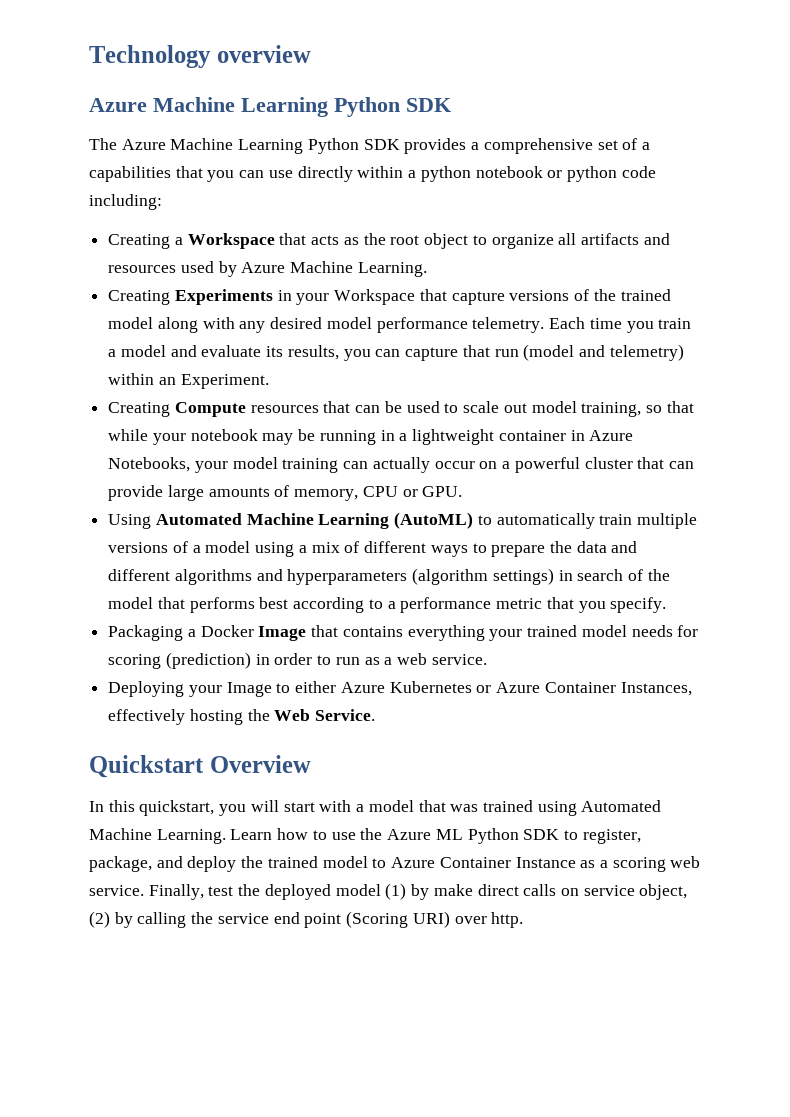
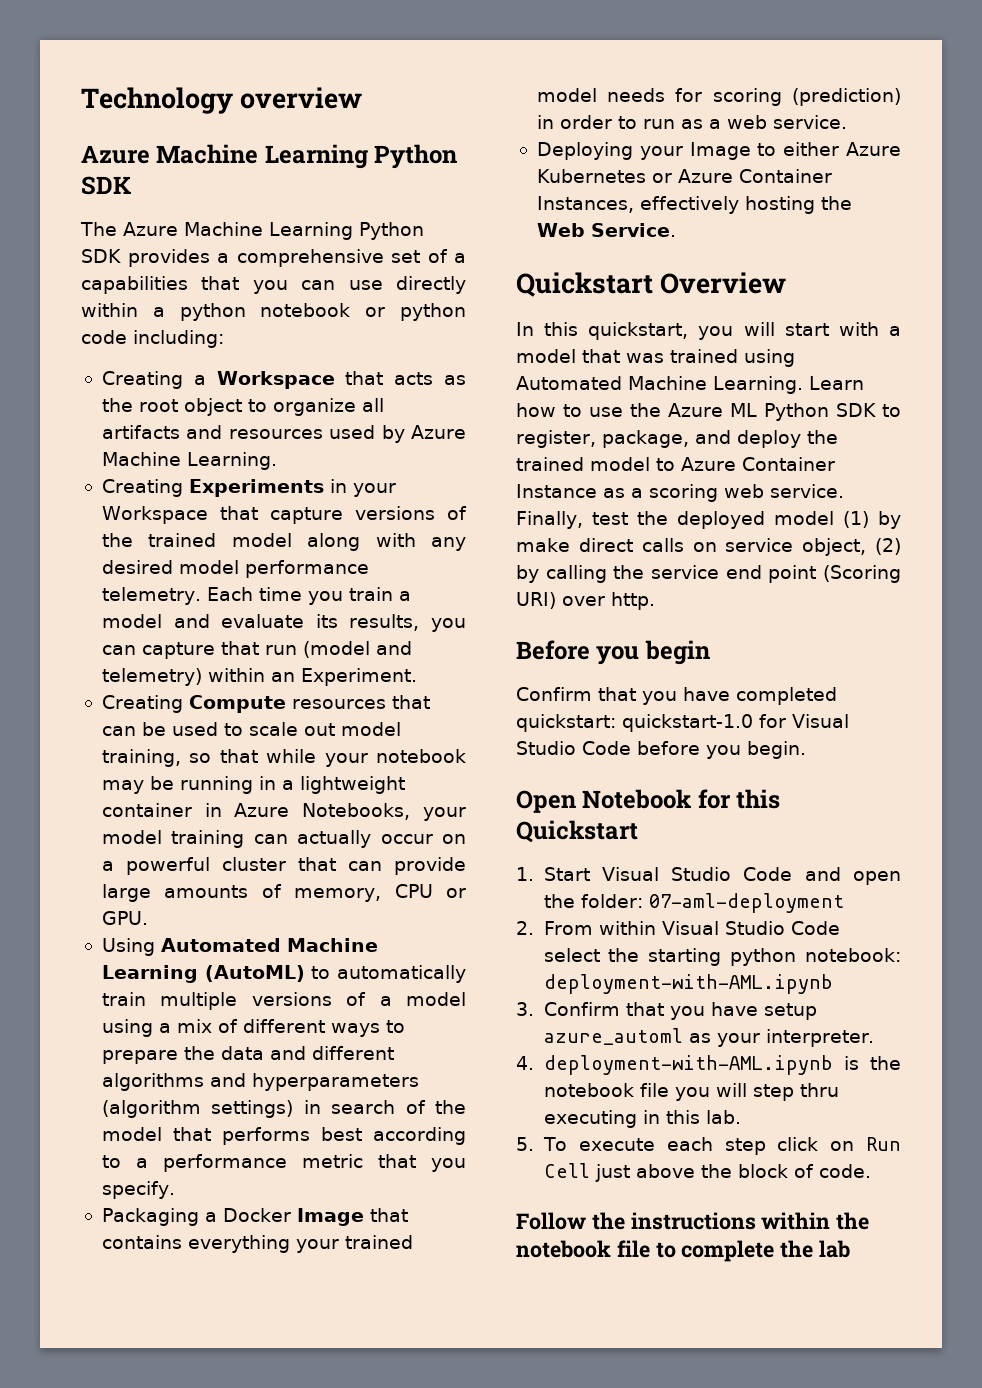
(524, 920) none -> [516,640,710,665] [516,687,837,705] [516,714,849,732] [516,741,806,759] [516,789,781,813] [516,820,638,843] [516,867,901,885] [543,893,844,913] [516,921,841,935] [543,948,901,966] [543,974,833,994] [516,1002,817,1020] [543,1028,875,1047] [516,1055,901,1075] [543,1083,839,1101] [543,1110,741,1128] [516,1137,901,1155] [543,1163,871,1182] [516,1212,870,1230] [516,1240,851,1262] // Before you begin // Confirm that you have completed quickstart: quickstart-1.0 for Visual Studio Code before you begin. // Open Notebook for this Quickstart // 1. Start Visual Studio Code and open the folder: 07-aml-deployment // 2. From within Visual Studio Code select the starting python notebook: deployment-with-AML.ipynb // 3. Confirm that you have setup azure_automl as your interpreter. // 4. deployment-with-AML.ipynb is the notebook file you will step thru executing in this lab. // 5. To execute each step click on Run Cell just above the block of code. // Follow the instructions within the notebook file to complete the lab

